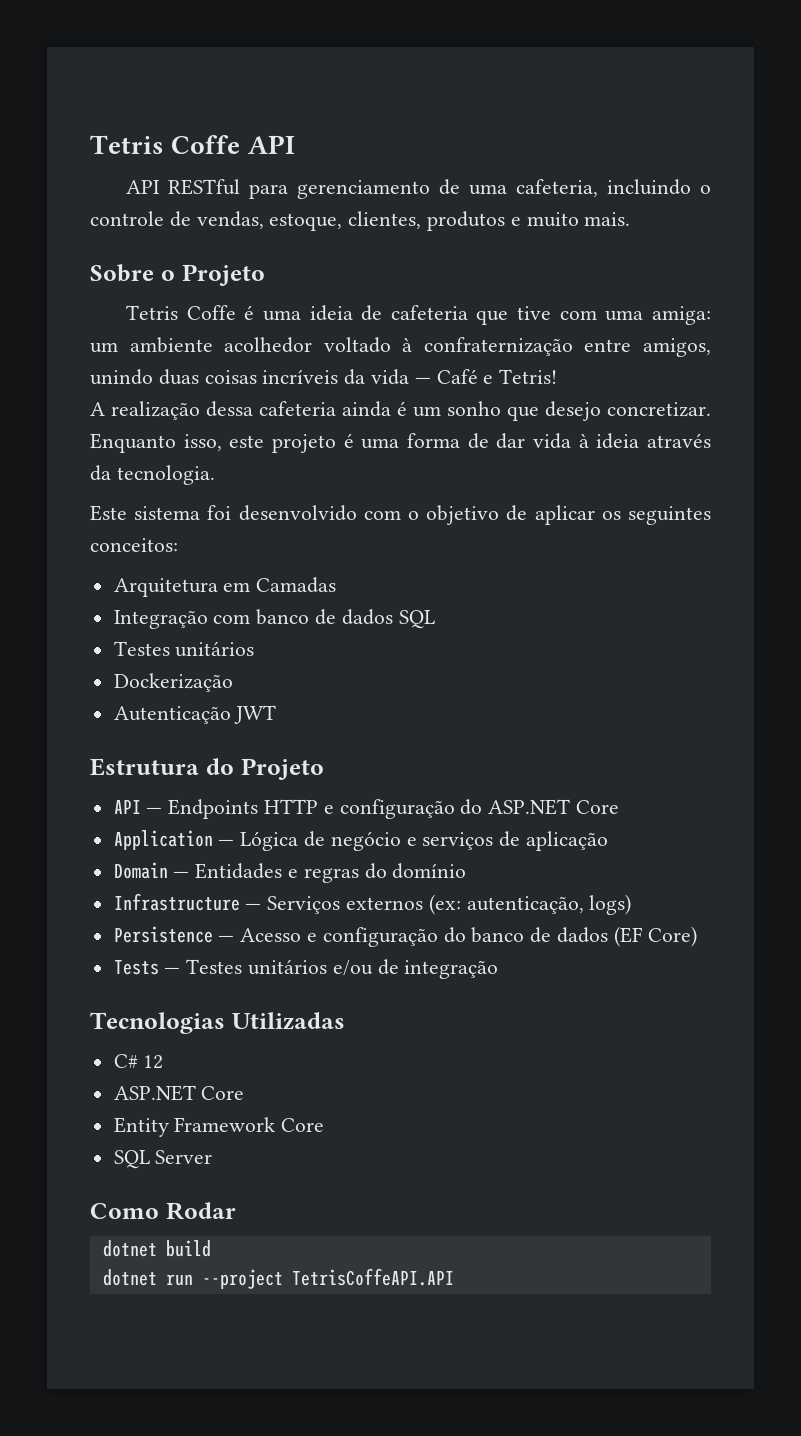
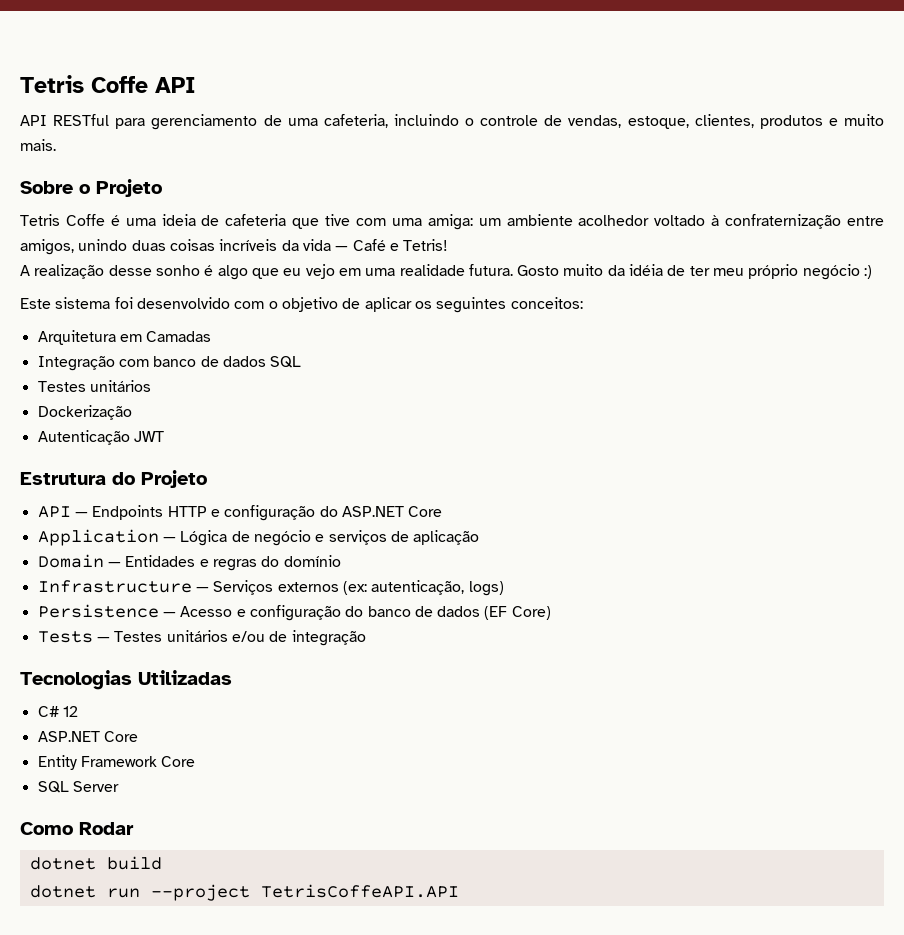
[206,401,711,421] [90,433,712,453] [90,465,215,485] dessa cafeteria ainda é um sonho que desejo concretizar. Enquanto isso, este projeto é uma forma de dar vida à ideia através da tecnologia. -> [108,264,873,280] desse sonho é algo que eu vejo em uma realidade futura. Gosto muito da idéia de ter meu próprio negócio :)

